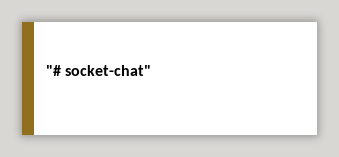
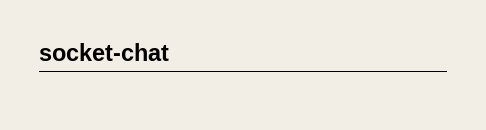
[46,65,152,76] "# socket-chat" -> [39,43,169,61] socket-chat

